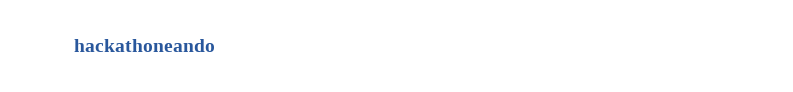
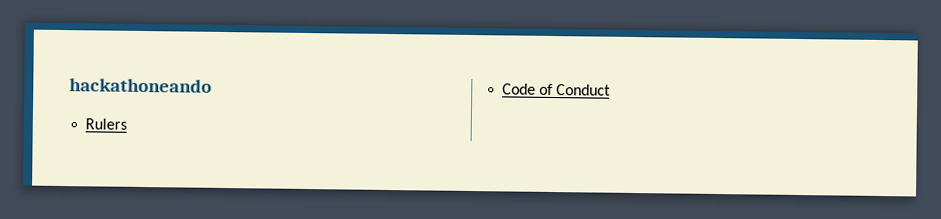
(215, 45) none -> [85,118,128,130] [502,83,612,96] // Rulers // Code of Conduct

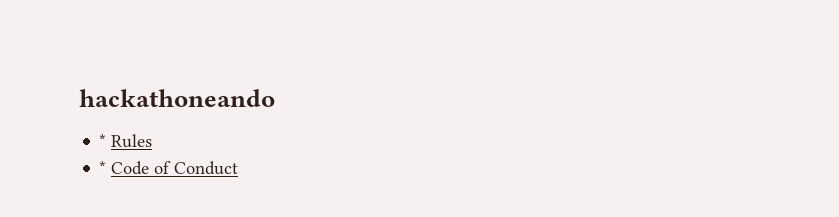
[85,118,128,130] Rulers // -> [99,134,153,148] [99,161,107,174] * Rules // *

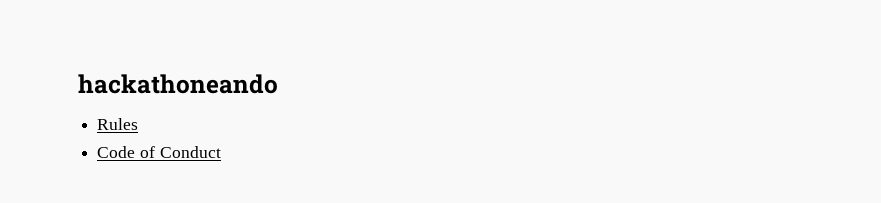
[99,134,107,147] * -> (278, 84) none
[99,161,107,174] * -> (139, 124) none

